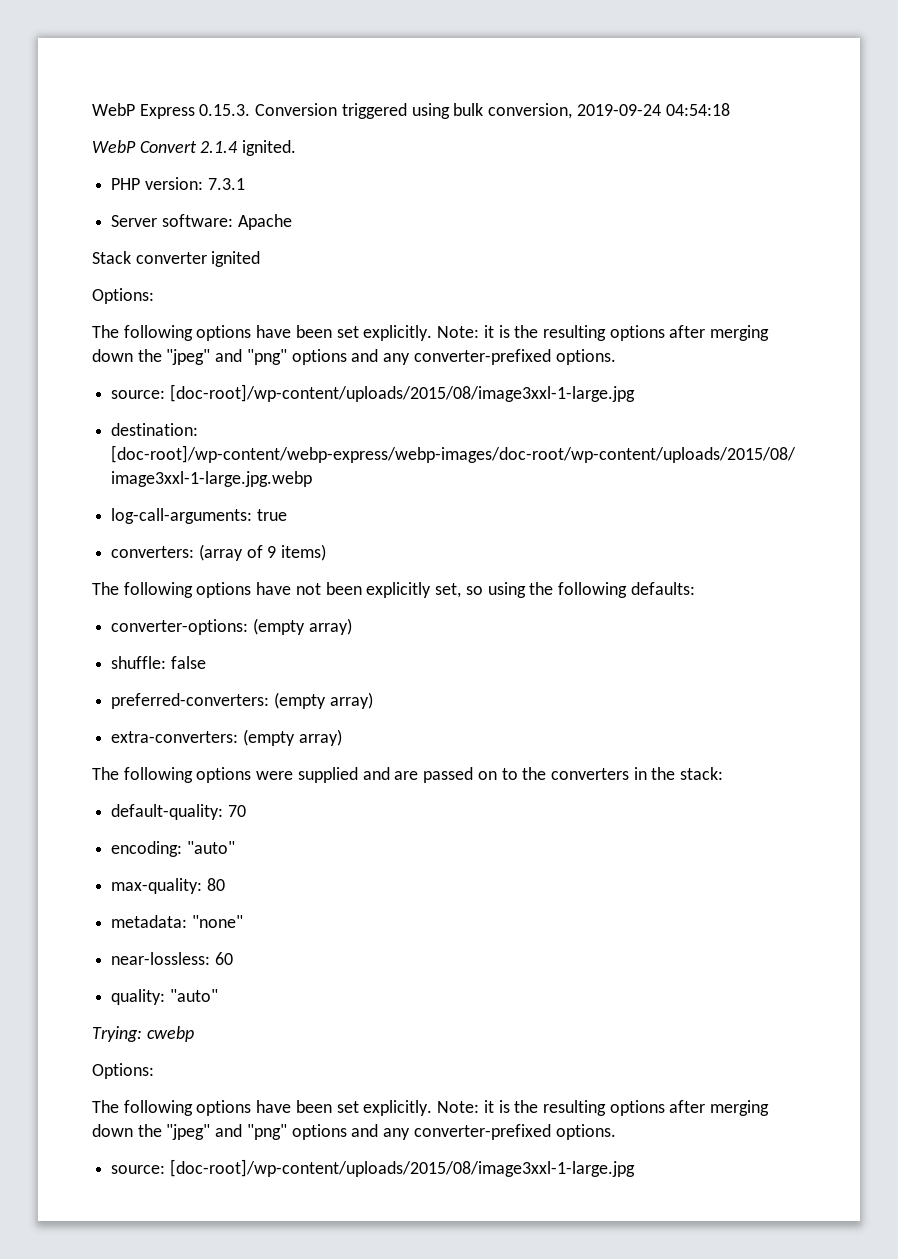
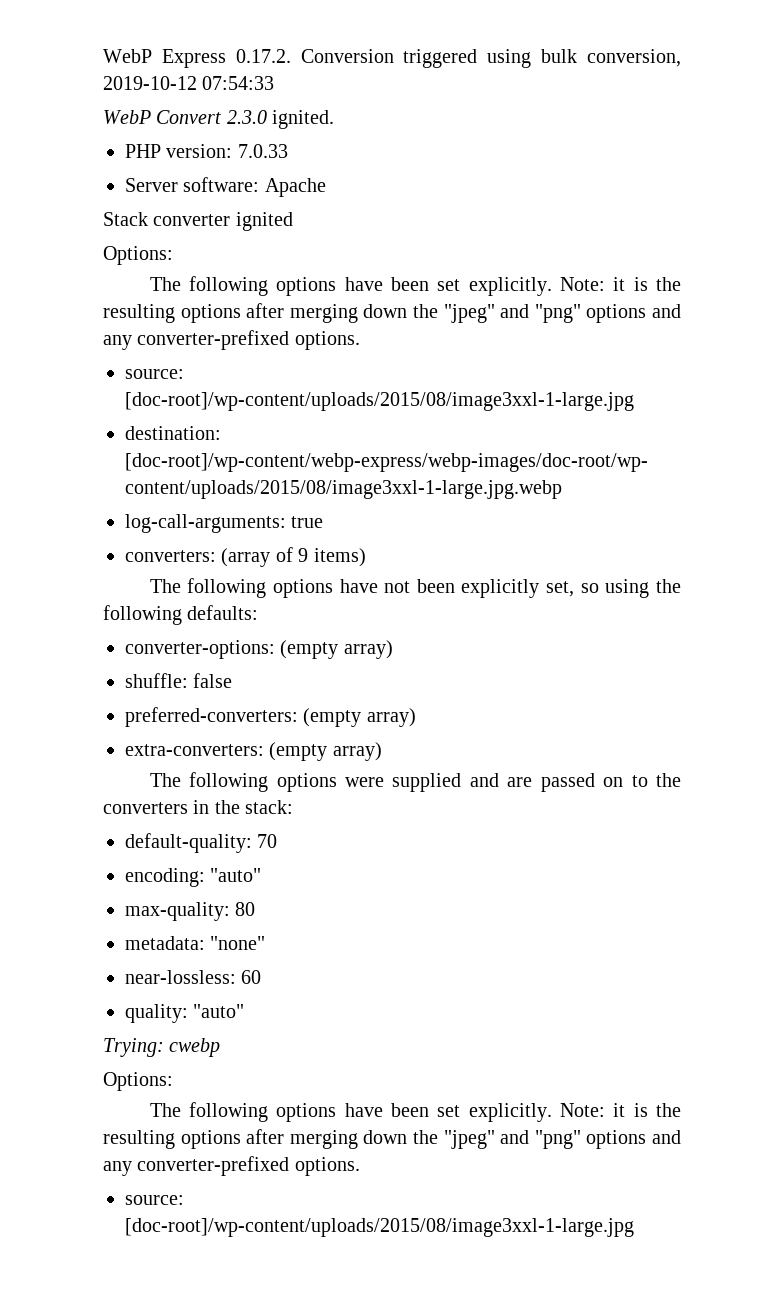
[199,104,251,116] 0.15.3. -> [235,49,291,63] 0.17.2.
[576,103,730,116] 2019-09-24 04:54:18 -> [103,76,275,90] 2019-10-12 07:54:33
[200,141,239,153] 2.1.4 -> [226,110,267,124] 2.3.0
[207,178,245,190] 7.3.1 -> [237,144,288,158] 7.0.33

